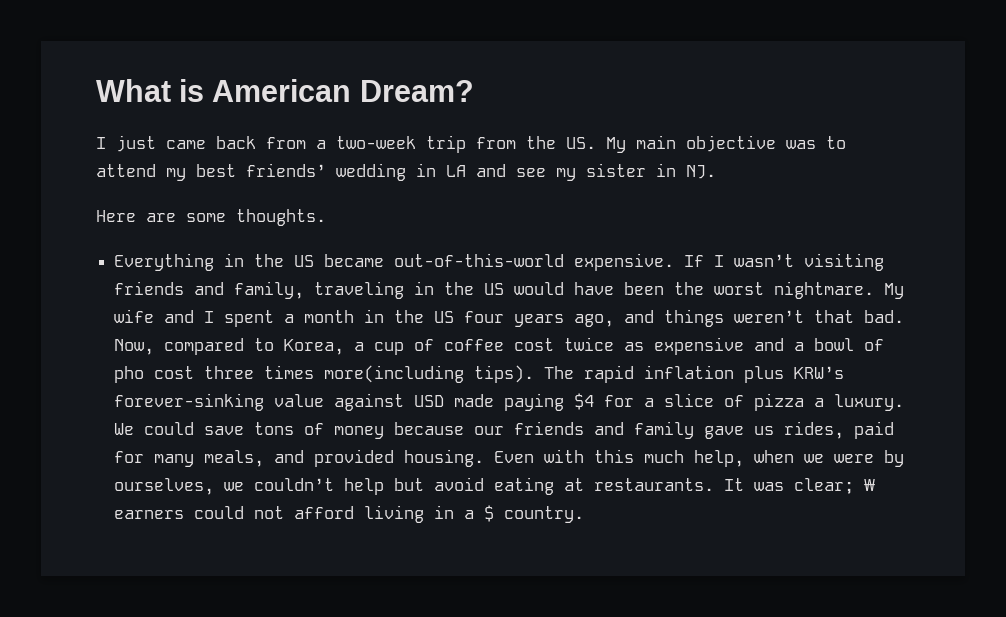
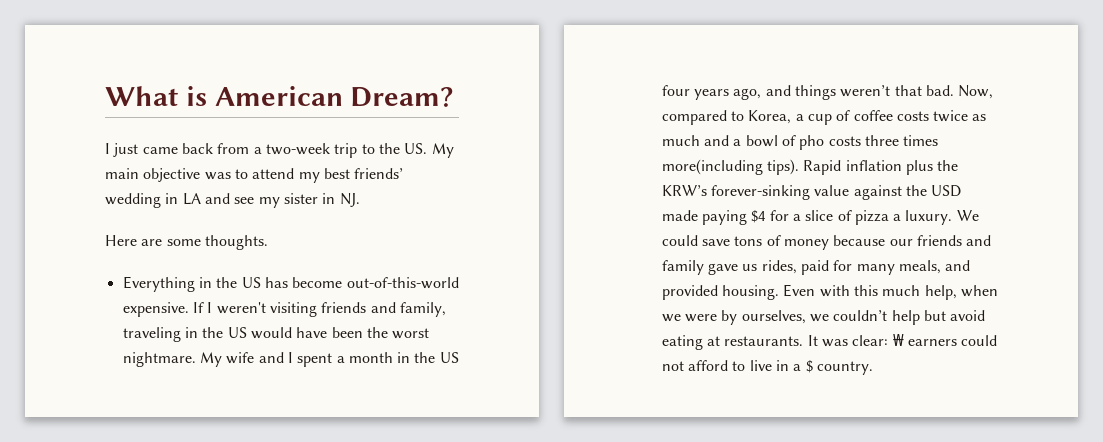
[476,137,516,149] from -> [361,144,375,154] to
[324,254,385,267] became -> [264,277,343,288] has become
[734,254,795,267] wasn’t -> [216,302,266,314] weren't
[514,338,555,351] cost -> [896,111,929,121] costs
[654,337,745,355] expensive -> [661,135,700,146] much
[154,366,195,379] cost -> [828,136,861,146] costs
[544,365,635,383] The rapid -> [803,160,842,175] Rapid
(785, 374) none -> [937,160,959,171] the
(405, 402) none -> [905,185,927,196] the
[794,478,855,494] clear; -> [852,335,889,346] clear:
[364,505,425,523] living -> [732,360,772,371] to live

